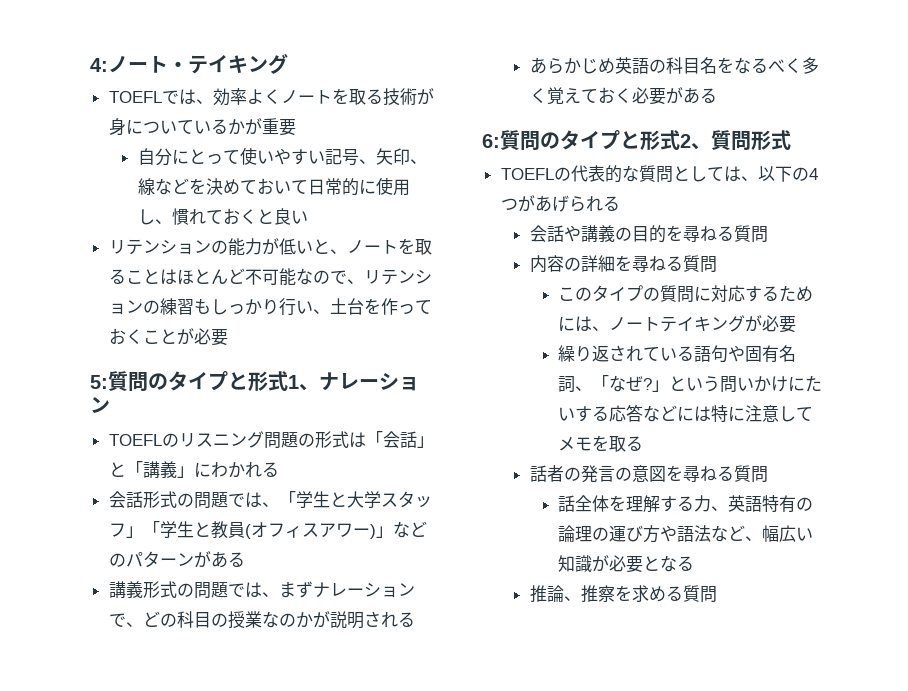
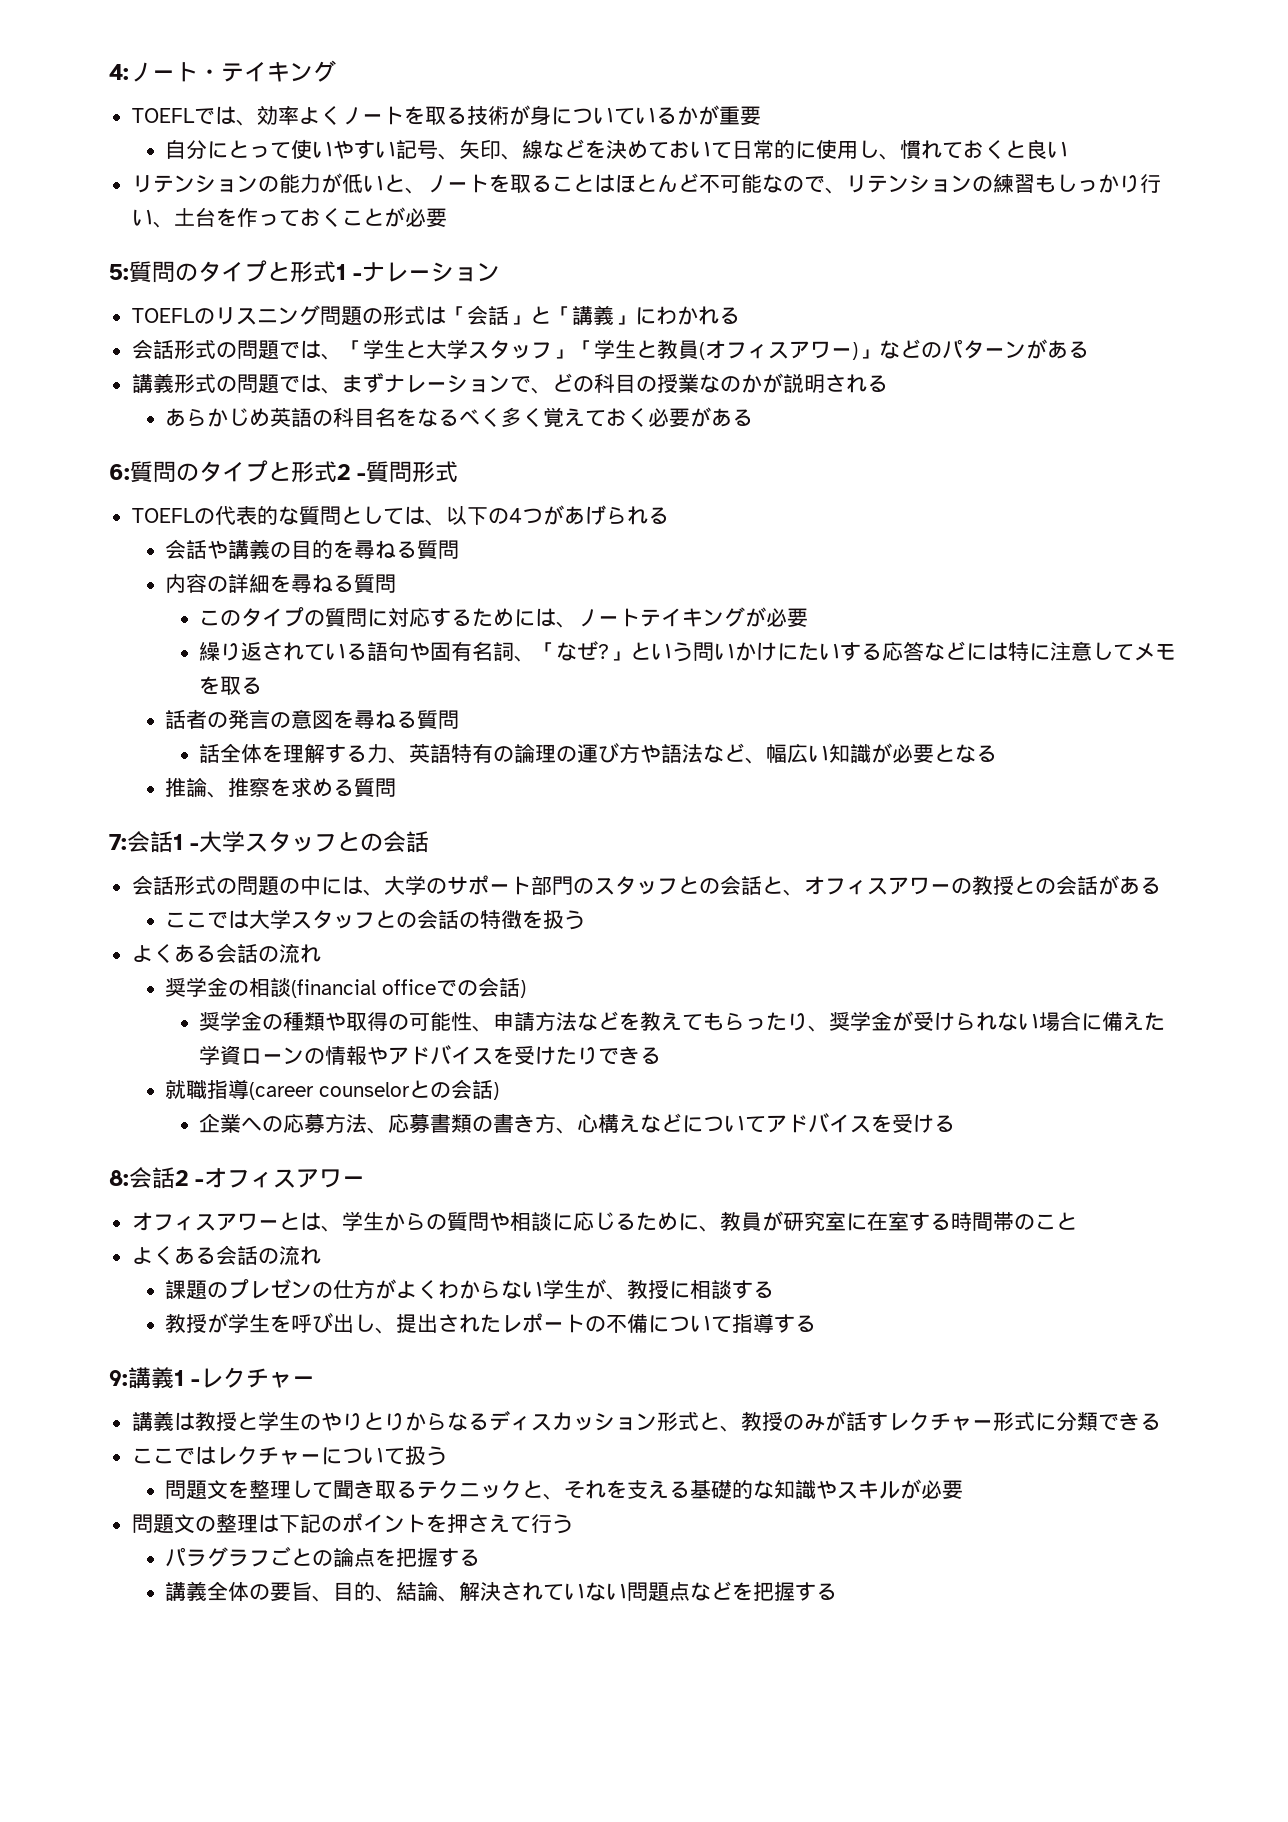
[299,384,319,391] 、 -> [353,273,362,280] -
[691,143,711,150] 、 -> [357,473,366,480] -
(717, 594) none -> [109,831,429,853] [131,875,1161,896] [165,909,586,930] [131,943,321,963] [165,977,527,998] [199,1011,1166,1032] [199,1045,662,1065] [165,1079,500,1100] [199,1113,956,1134] [109,1167,365,1189] [131,1211,1077,1232] [131,1245,321,1265] [165,1279,775,1300] [165,1313,817,1334] [109,1367,315,1389] [131,1410,1161,1432] [131,1446,447,1466] [165,1479,964,1500] [131,1513,573,1534] [165,1546,481,1567] [165,1581,838,1602] // 7:会話1 -大学スタッフとの会話 // 会話形式の問題の中には、大学のサポート部門のスタッフとの会話と、オフィスアワーの教授との会話がある // ここでは大学スタッフとの会話の特徴を扱う // よくある会話の流れ // 奨学金の相談(financial officeでの会話) // 奨学金の種類や取得の可能性、申請方法などを教えてもらったり、奨学金が受けられない場合に備えた学資ローンの情報やアドバイスを受けたりできる // 就職指導(career counselorとの会話) // 企業への応募方法、応募書類の書き方、心構えなどについてアドバイスを受ける // 8:会話2 -オフィスアワー // オフィスアワーとは、学生からの質問や相談に応じるために、教員が研究室に在室する時間帯のこと // よくある会話の流れ // 課題のプレゼンの仕方がよくわからない学生が、教授に相談する // 教授が学生を呼び出し、提出されたレポートの不備について指導する // 9:講義1 -レクチャー // 講義は教授と学生のやりとりからなるディスカッション形式と、教授のみが話すレクチャー形式に分類できる // ここではレクチャーについて扱う // 問題文を整理して聞き取るテクニックと、それを支える基礎的な知識やスキルが必要 // 問題文の整理は下記のポイントを押さえて行う // パラグラフごとの論点を把握する // 講義全体の要旨、目的、結論、解決されていない問題点などを把握する

